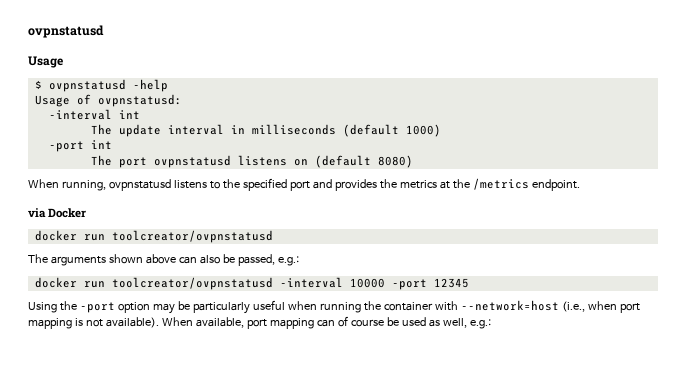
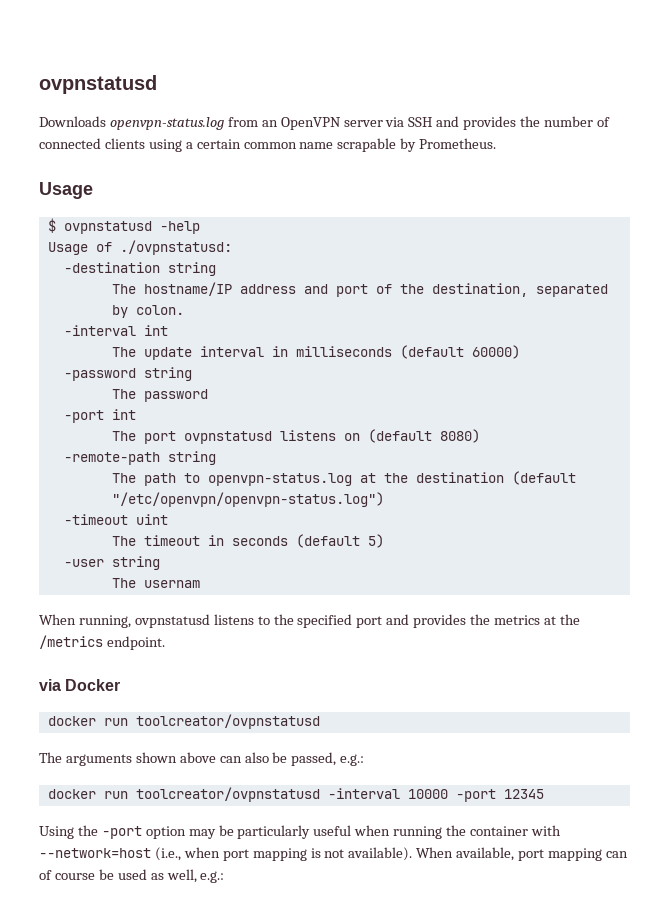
[28,25,104,38] ovpnstatusd -> [39,75,157,94] [39,116,610,130] [39,138,497,152] ovpnstatusd // Downloads openvpn-status.log from an OpenVPN server via SSH and provides the number of connected clients using a certain common name scrapable by Prometheus.
[97,94,182,107] ovpnstatusd: -> [119,240,232,255] [63,262,216,276] [111,282,608,297] [111,305,184,318] ./ovpnstatusd: // -destination string // The hostname/IP address and port of the destination, separated by colon.
[405,124,441,137] 1000) -> [471,345,520,359] [63,367,192,381] [111,389,208,402] 60000) // -password string // The password
(413, 161) none -> [63,451,216,465] [111,471,576,486] [111,492,384,507] [63,514,168,525] [111,534,384,548] [63,556,160,570] [111,578,200,588] // -remote-path string // The path to openvpn-status.log at the destination (default "/etc/openvpn/openvpn-status.log") // -timeout uint // The timeout in seconds (default 5) // -user string // The usernam

